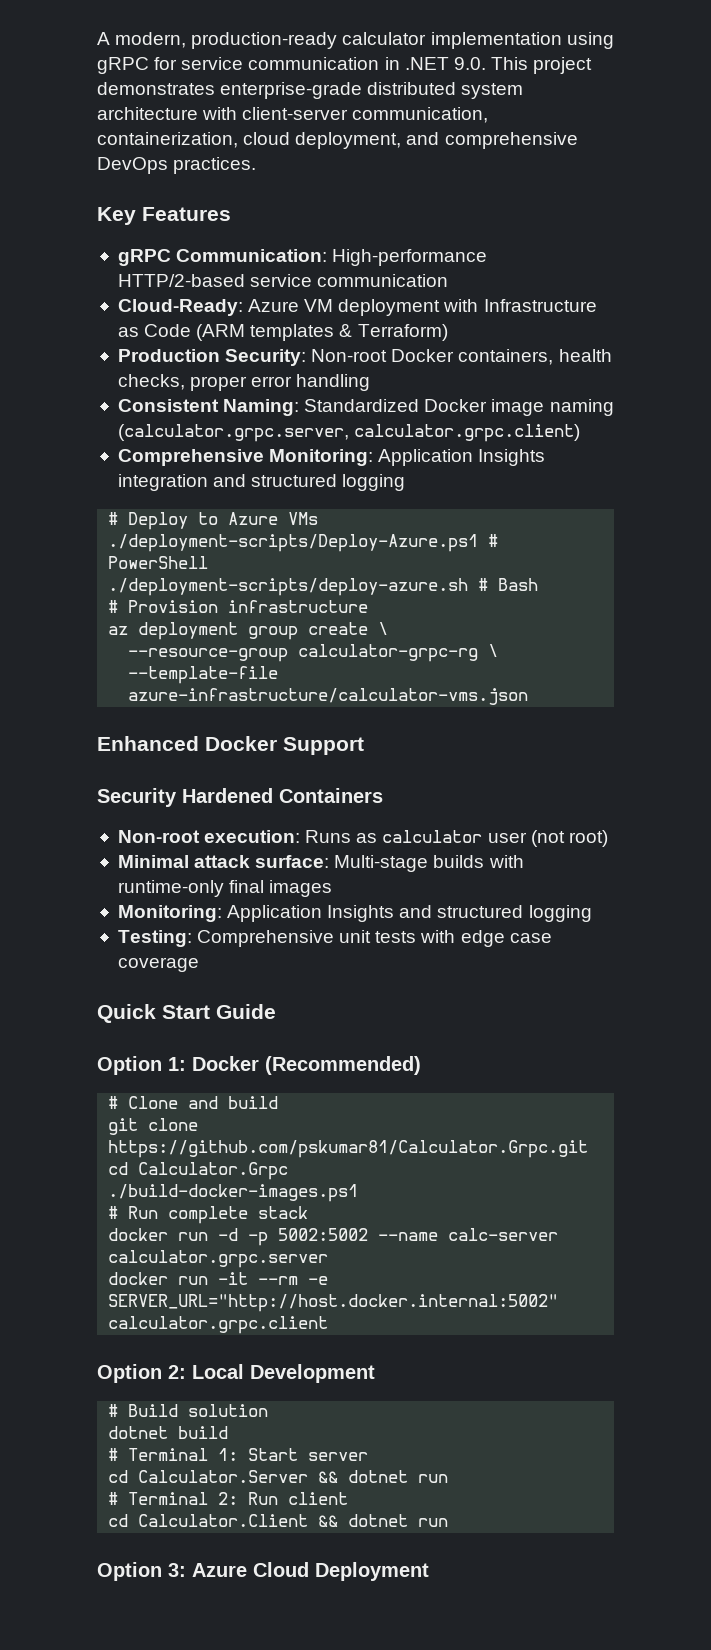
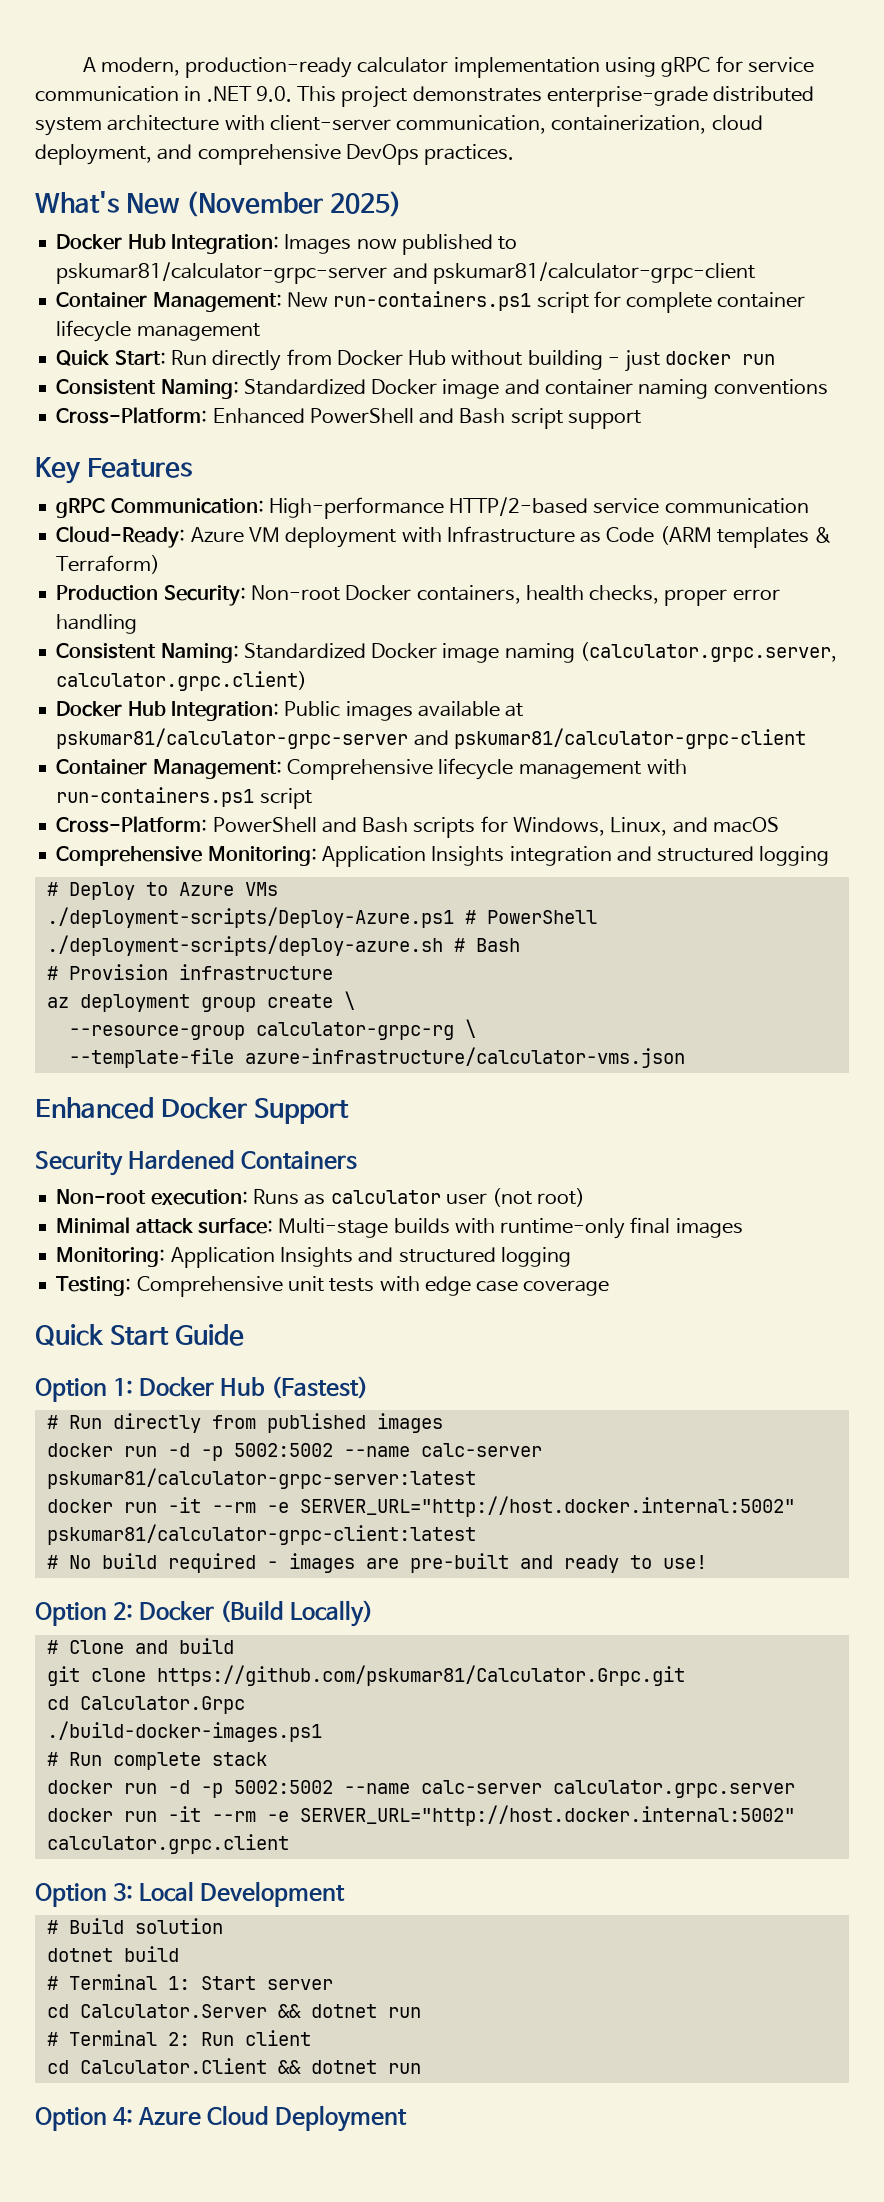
(257, 165) none -> [35,191,403,217] [56,234,518,255] [56,262,755,284] [56,291,806,313] [56,320,260,342] [56,349,776,372] [56,379,828,399] [56,407,641,429] // What's New (November 2025) // Docker Hub Integration: Images now published to pskumar81/calculator-grpc-server and pskumar81/calculator-grpc-client // Container Management: New run-containers.ps1 script for complete container lifecycle management // Quick Start: Run directly from Docker Hub without building - just docker run // Consistent Naming: Standardized Docker image and container naming conventions // Cross-Platform: Enhanced PowerShell and Bash script support
(581, 433) none -> [56,701,524,721] [56,728,806,749] [56,758,687,780] [56,787,312,809] [56,816,779,838] // Docker Hub Integration: Public images available at pskumar81/calculator-grpc-server and pskumar81/calculator-grpc-client // Container Management: Comprehensive lifecycle management with run-containers.ps1 script // Cross-Platform: PowerShell and Bash scripts for Windows, Linux, and macOS
[265,1056,421,1075] (Recommended) -> [220,1376,369,1399] [46,1413,443,1433] [46,1443,542,1461] [46,1468,476,1489] [46,1496,795,1517] [46,1524,476,1545] [46,1553,707,1573] [35,1600,374,1627] Hub (Fastest) // # Run directly from published images // docker run -d -p 5002:5002 --name calc-server pskumar81/calculator-grpc-server:latest // docker run -it --rm -e SERVER_URL="http://host.docker.internal:5002" pskumar81/calculator-grpc-client:latest // # No build required - images are pre-built and ready to use! // Option 2: Docker (Build Locally)
[168,1365,186,1379] 2: -> [113,1883,134,1901] 3:
[168,1563,186,1577] 3: -> [113,2107,134,2125] 4:

